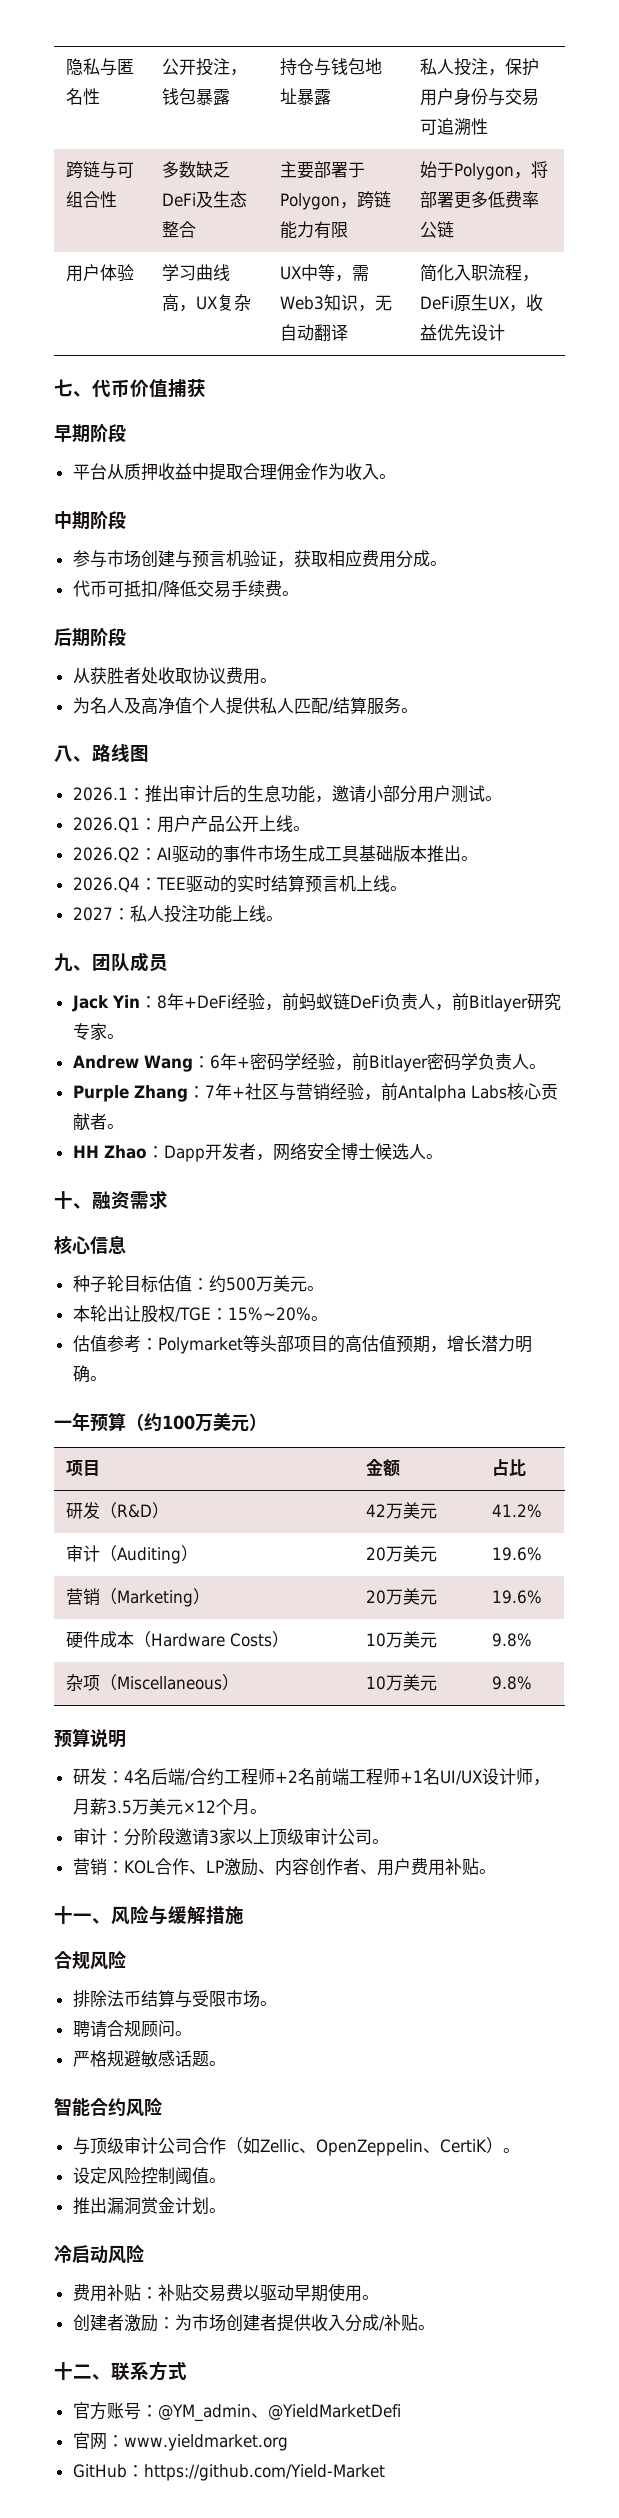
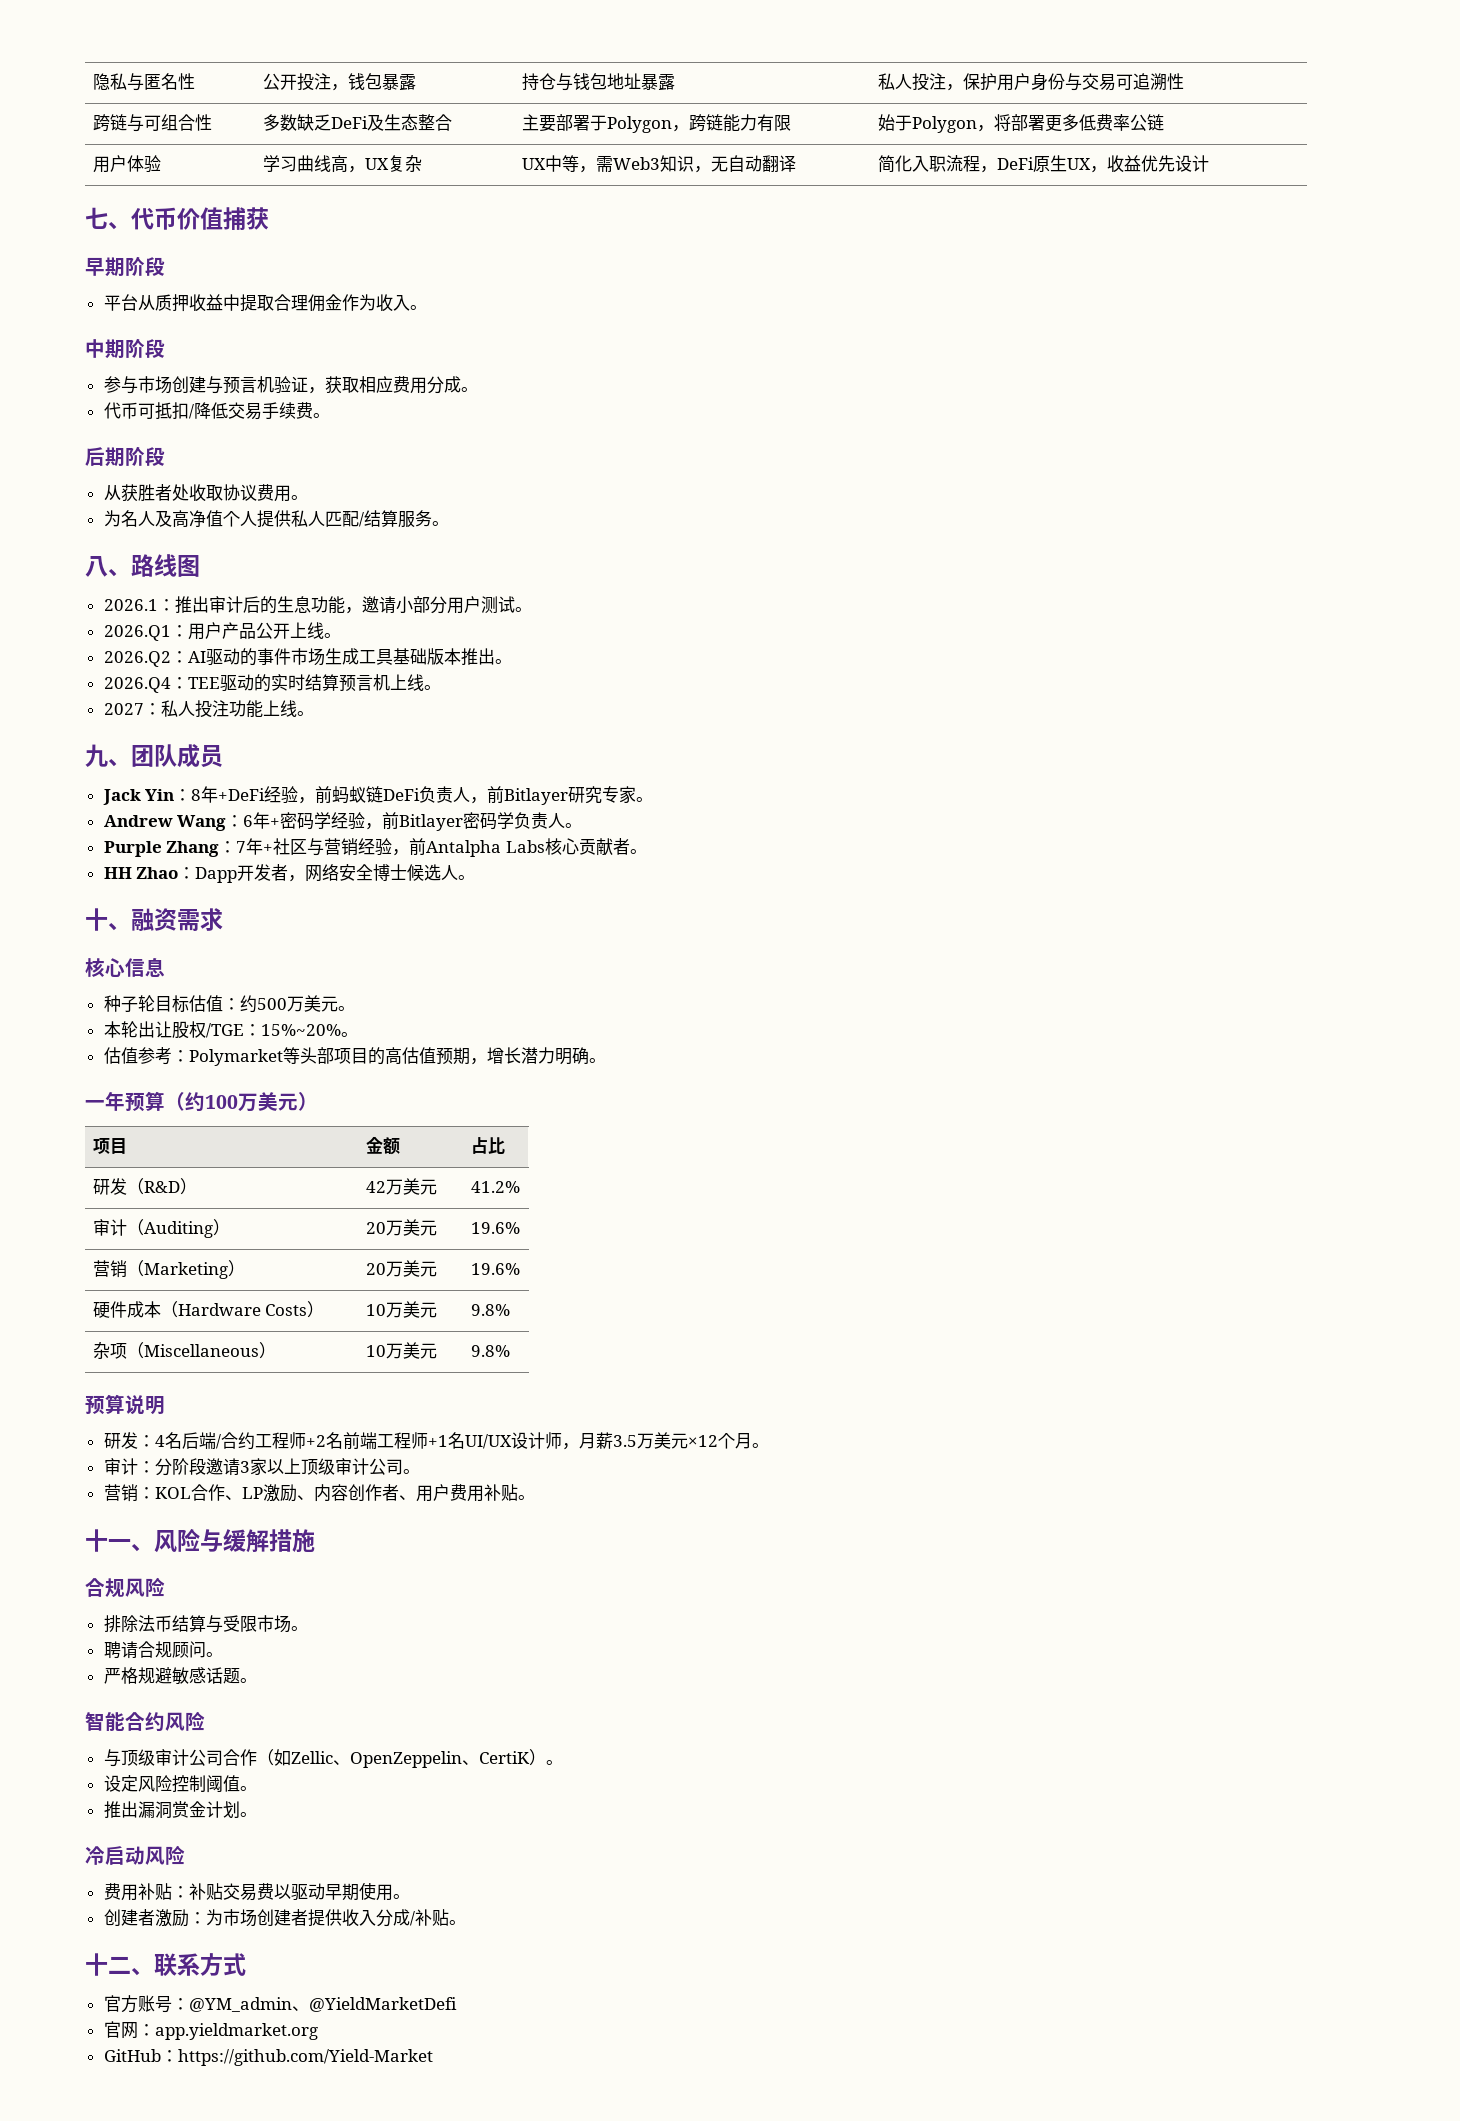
[123,2434,288,2451] www.yieldmarket.org -> [154,2023,318,2040] app.yieldmarket.org

